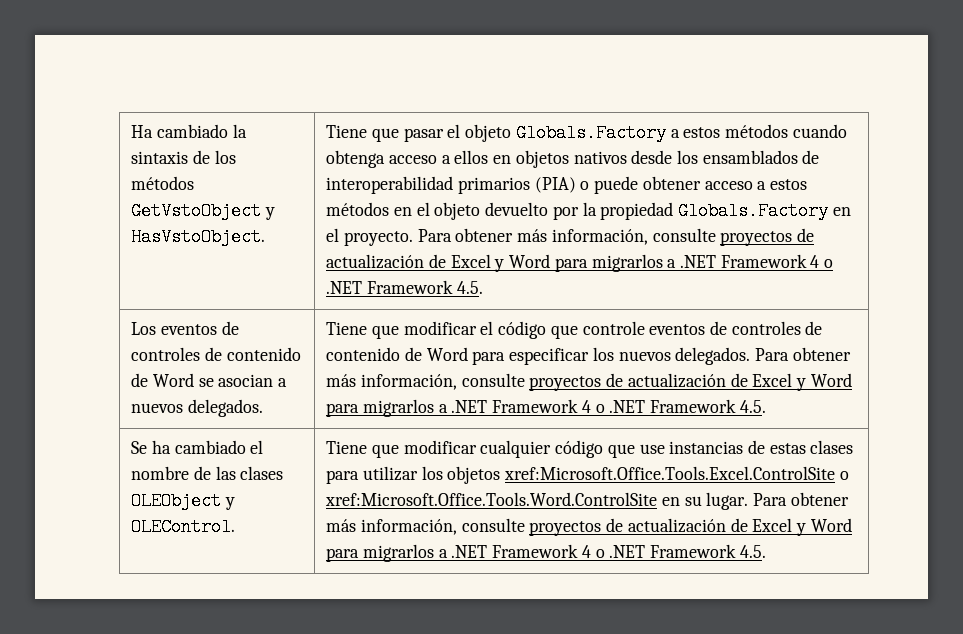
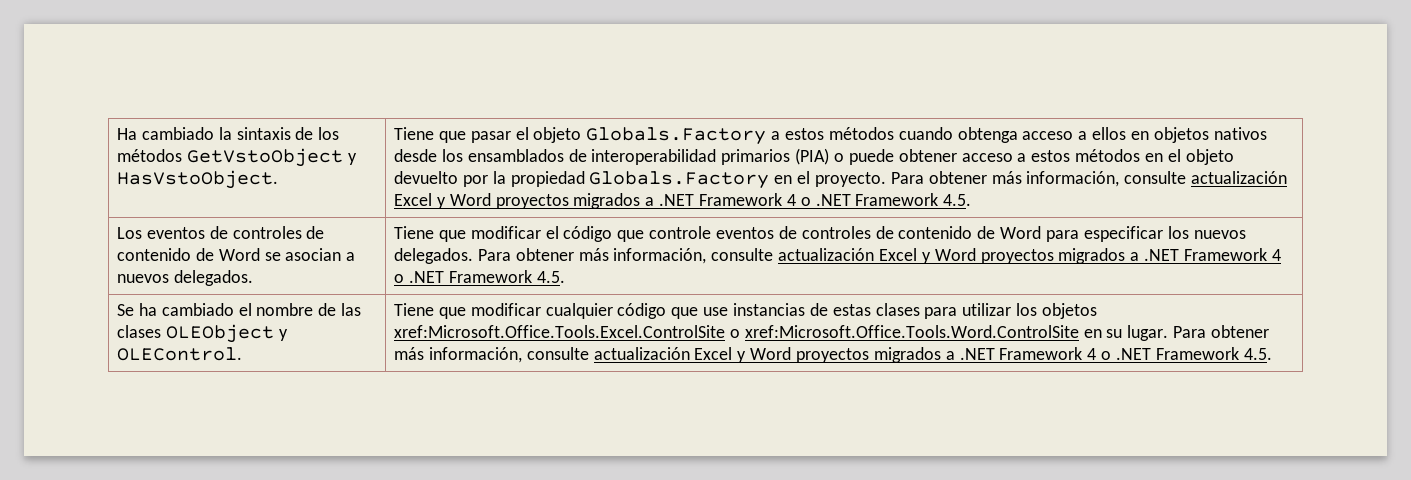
[720,228,814,246] [326,254,663,272] proyectos de actualización de Excel y Word para migrarlos -> [1191,171,1288,184] [393,193,641,209] actualización Excel y Word proyectos migrados
[529,373,852,391] [326,399,434,417] proyectos de actualización de Excel y Word para migrarlos -> [778,248,1126,264] actualización Excel y Word proyectos migrados
[529,518,852,536] [326,544,434,562] proyectos de actualización de Excel y Word para migrarlos -> [593,347,941,363] actualización Excel y Word proyectos migrados

